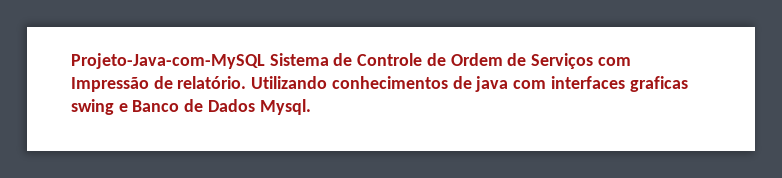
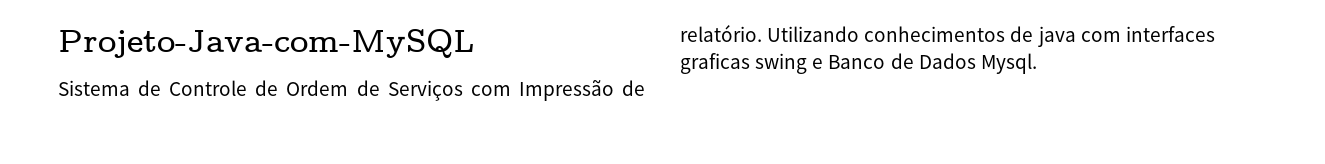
(265, 61) none -> (474, 43) //

